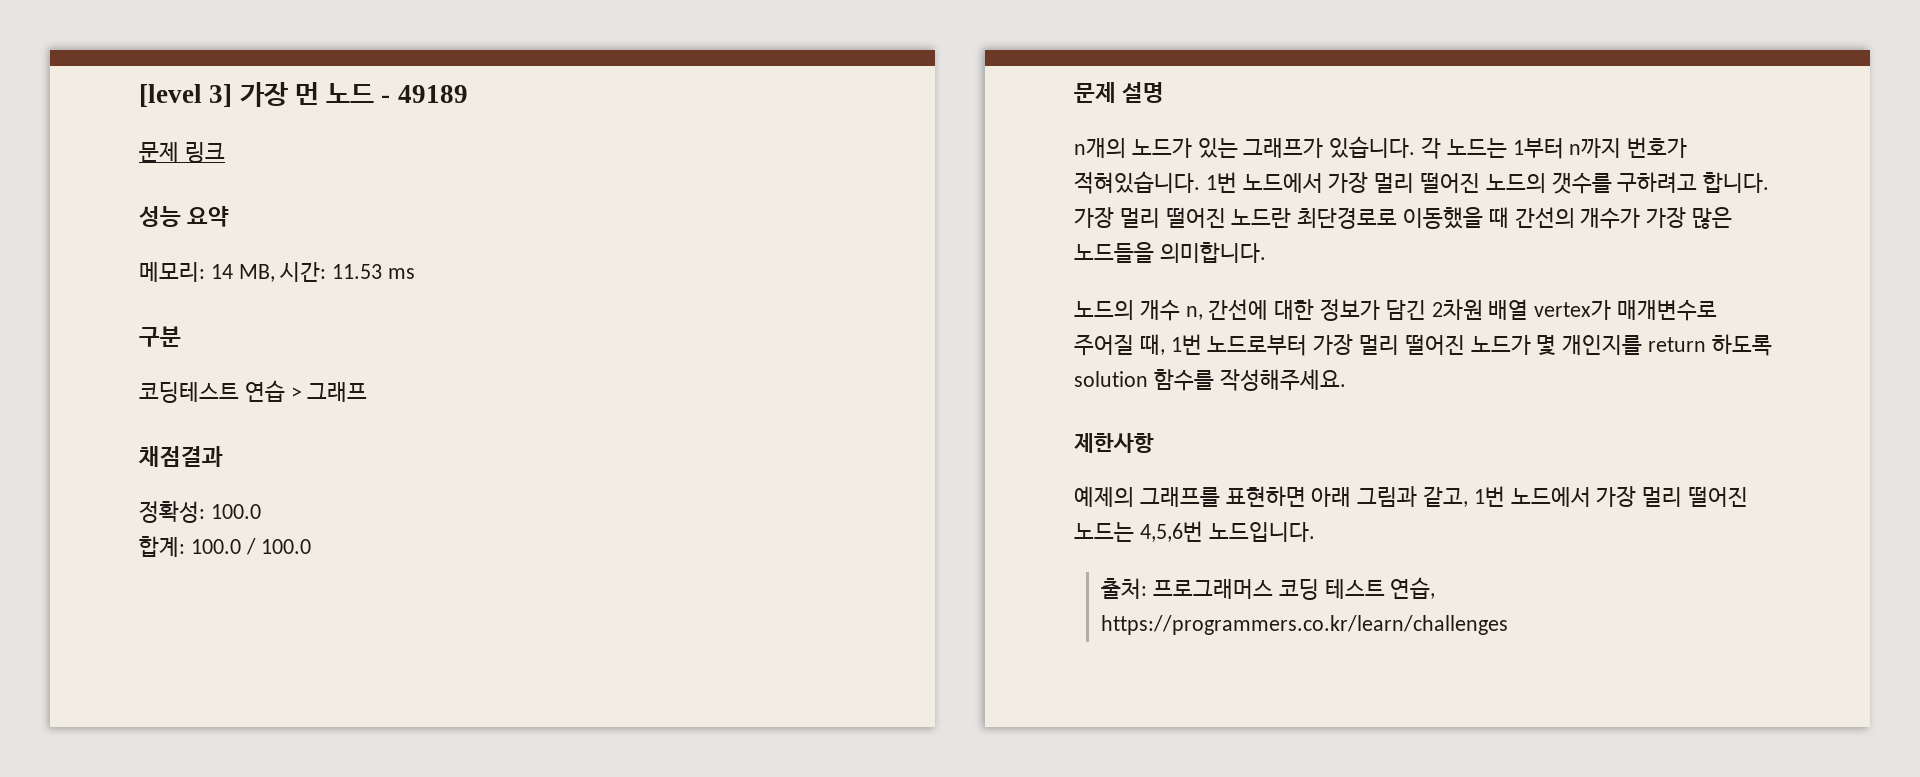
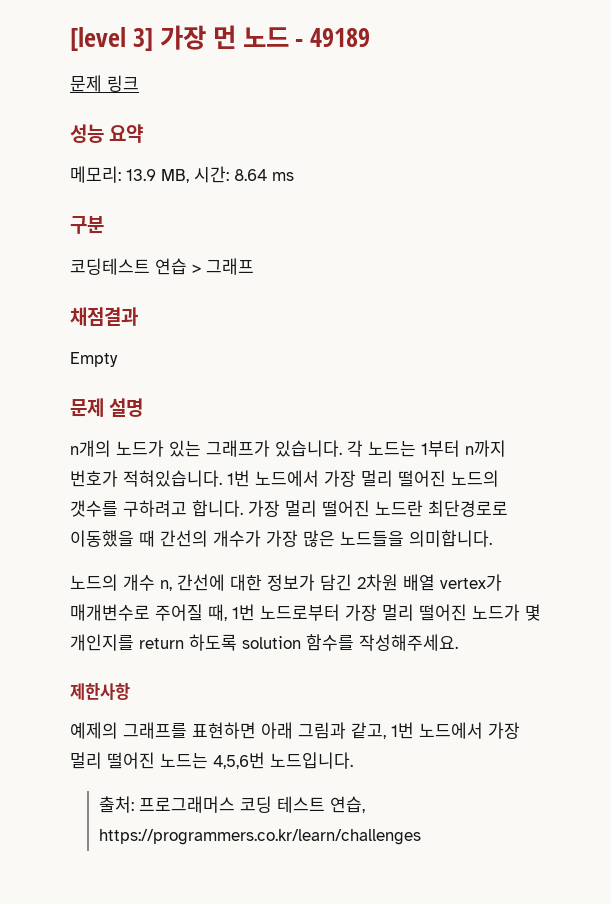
[210,264,233,279] 14 -> [126,169,156,181] 13.9
[332,264,383,279] 11.53 -> [234,169,267,181] 8.64
[139,501,261,523] [139,536,312,557] 정확성: 100.0 // 합계: 100.0 / 100.0 -> [70,352,118,367] Empty

